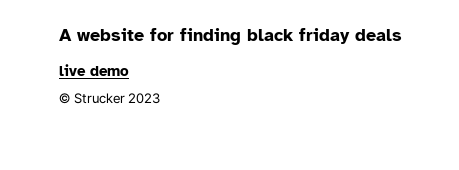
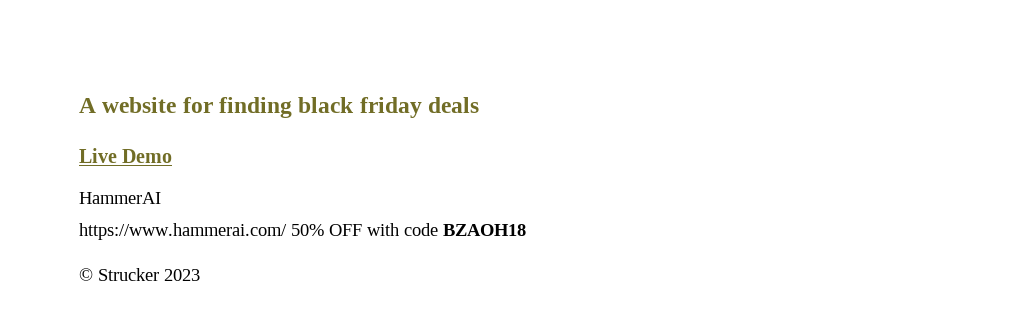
[59,64,129,76] live demo -> [79,148,173,163] [79,192,161,204] [79,223,526,240] Live Demo // HammerAI // https://www.hammerai.com/ 50% OFF with code BZAOH18

